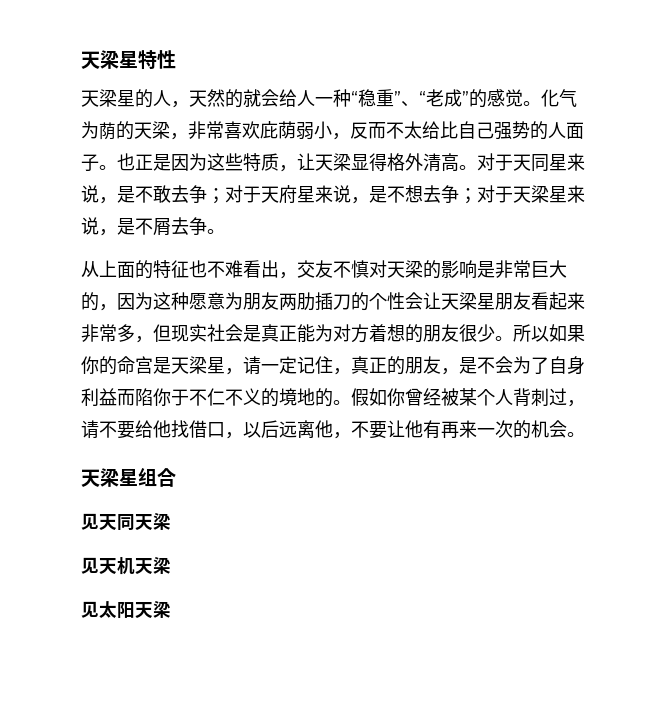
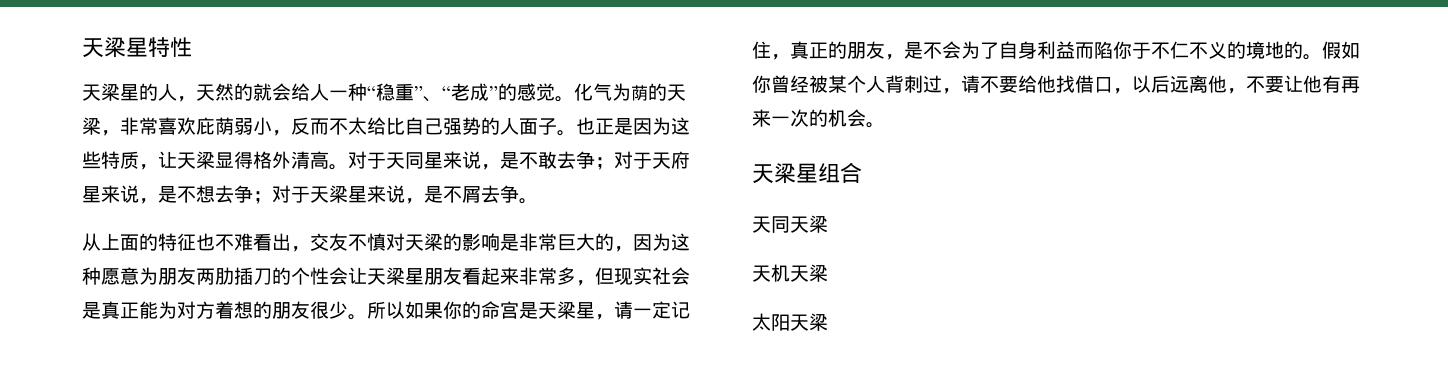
[81,513,99,530] 见 -> (862, 172) none
[81,557,99,574] 见 -> (828, 224) none
[81,601,99,618] 见 -> (828, 273) none

